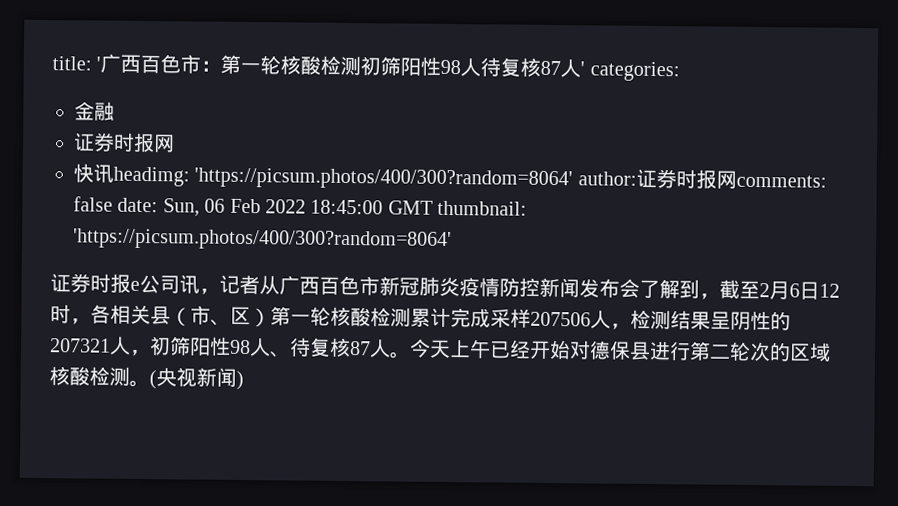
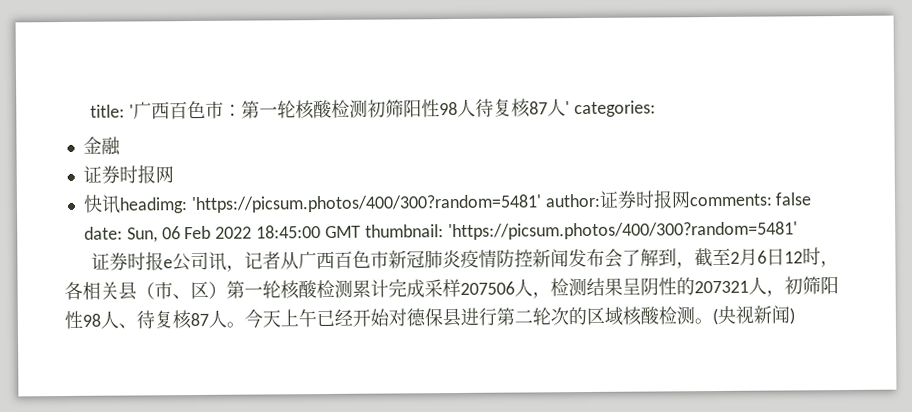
[194,167,574,191] 'https://picsum.photos/400/300?random=8064' -> [190,194,542,214] 'https://picsum.photos/400/300?random=5481'
[73,228,452,252] 'https://picsum.photos/400/300?random=8064' -> [447,221,798,241] 'https://picsum.photos/400/300?random=5481'

